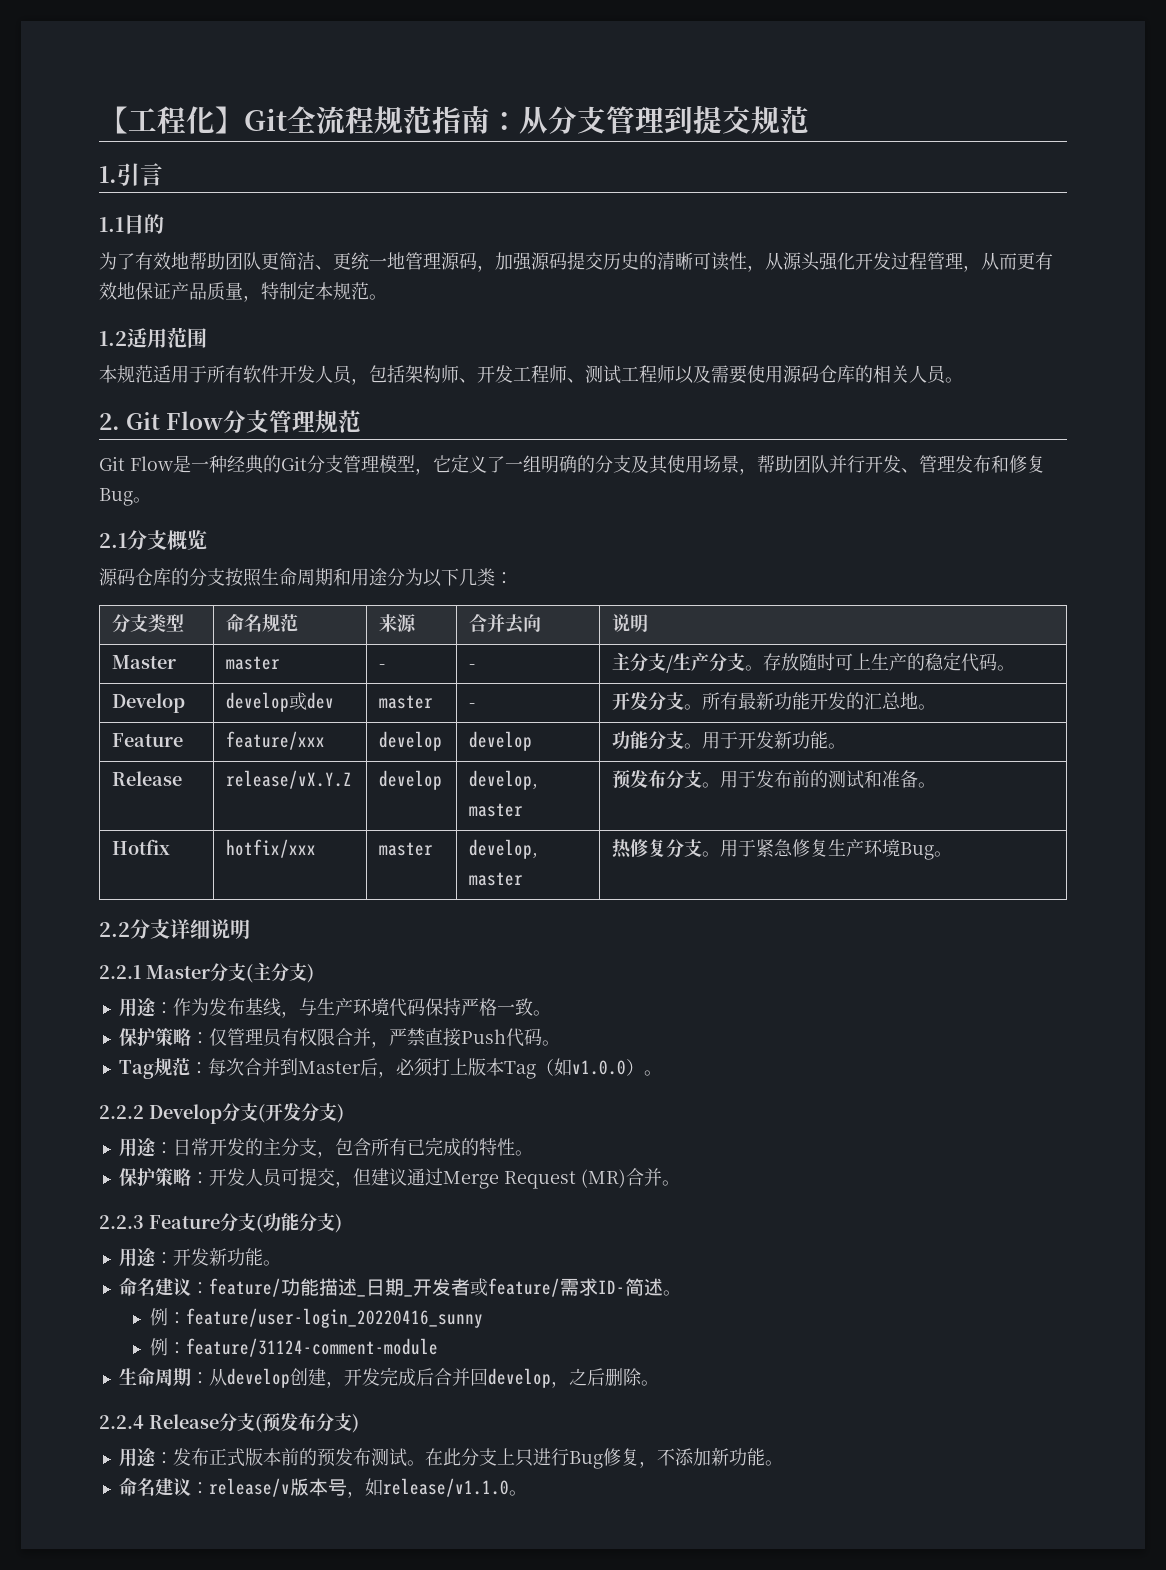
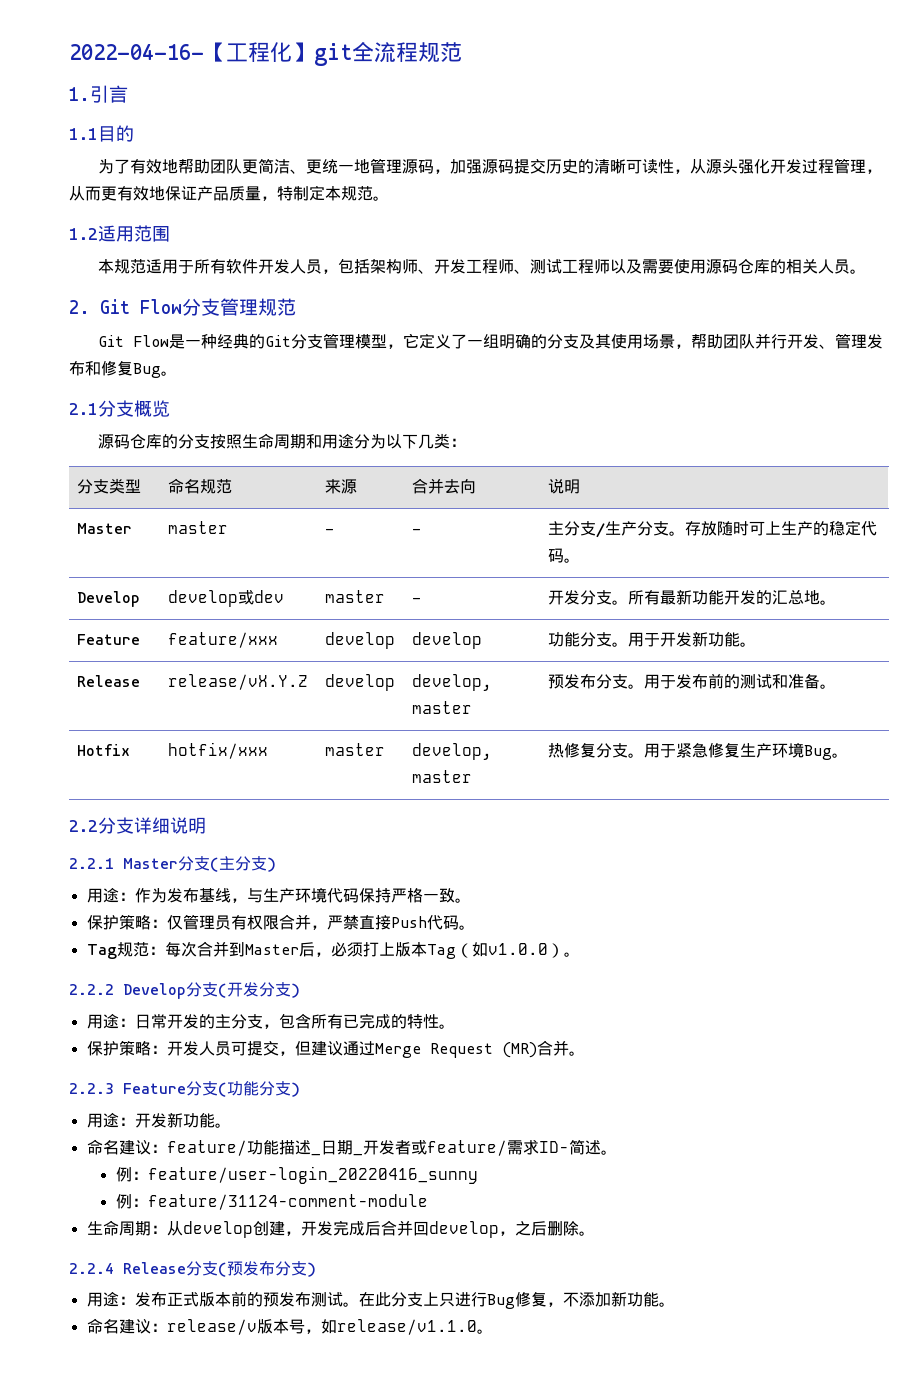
(99, 120) none -> [69,44,204,60] 2022-04-16-
[244,108,288,131] Git -> [314,43,352,66] git
[432,105,809,134] 指南：从分支管理到提交规范 -> (462, 52) none

